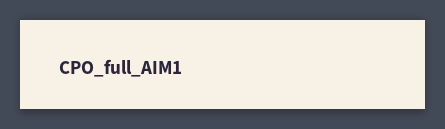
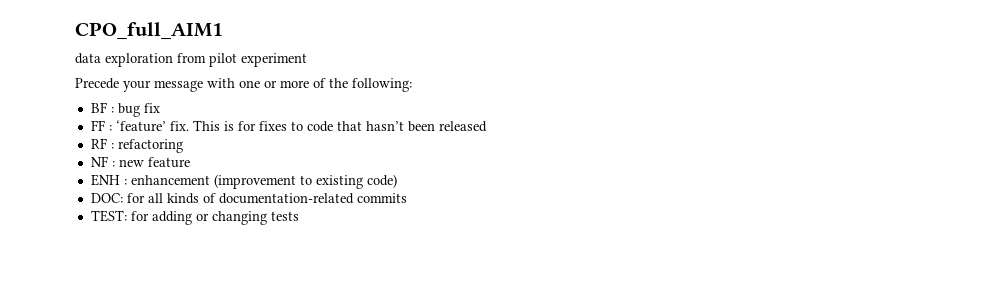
(182, 68) none -> [75,53,307,67] [75,78,412,92] [90,102,160,117] [90,120,487,132] [90,138,183,153] [90,156,190,168] [90,174,397,189] [90,193,407,204] [90,210,299,225] // data exploration from pilot experiment // Precede your message with one or more of the following: // BF : bug fix // FF : ‘feature’ fix. This is for fixes to code that hasn’t been released // RF : refactoring // NF : new feature // ENH : enhancement (improvement to existing code) // DOC: for all kinds of documentation-related commits // TEST: for adding or changing tests

